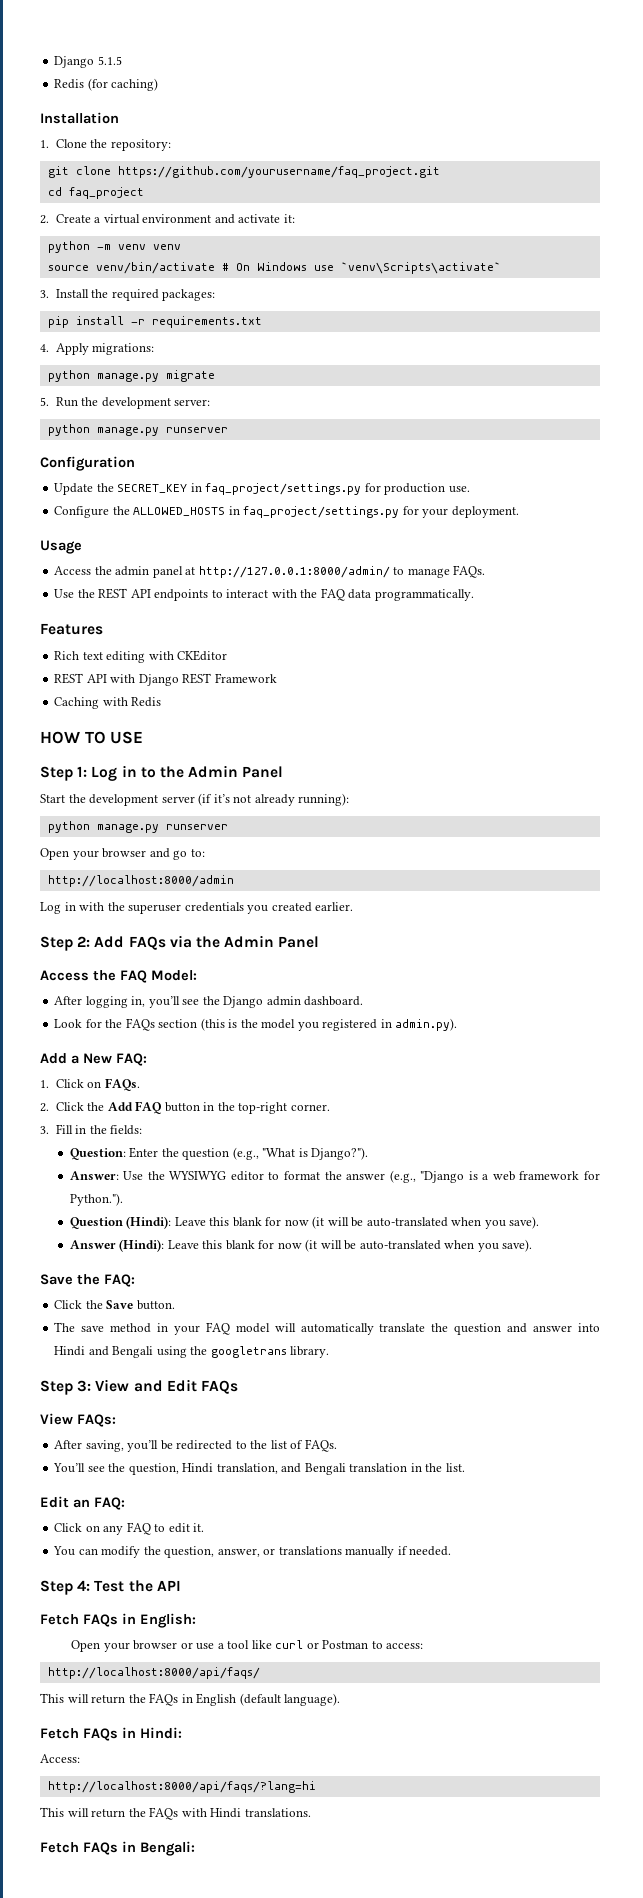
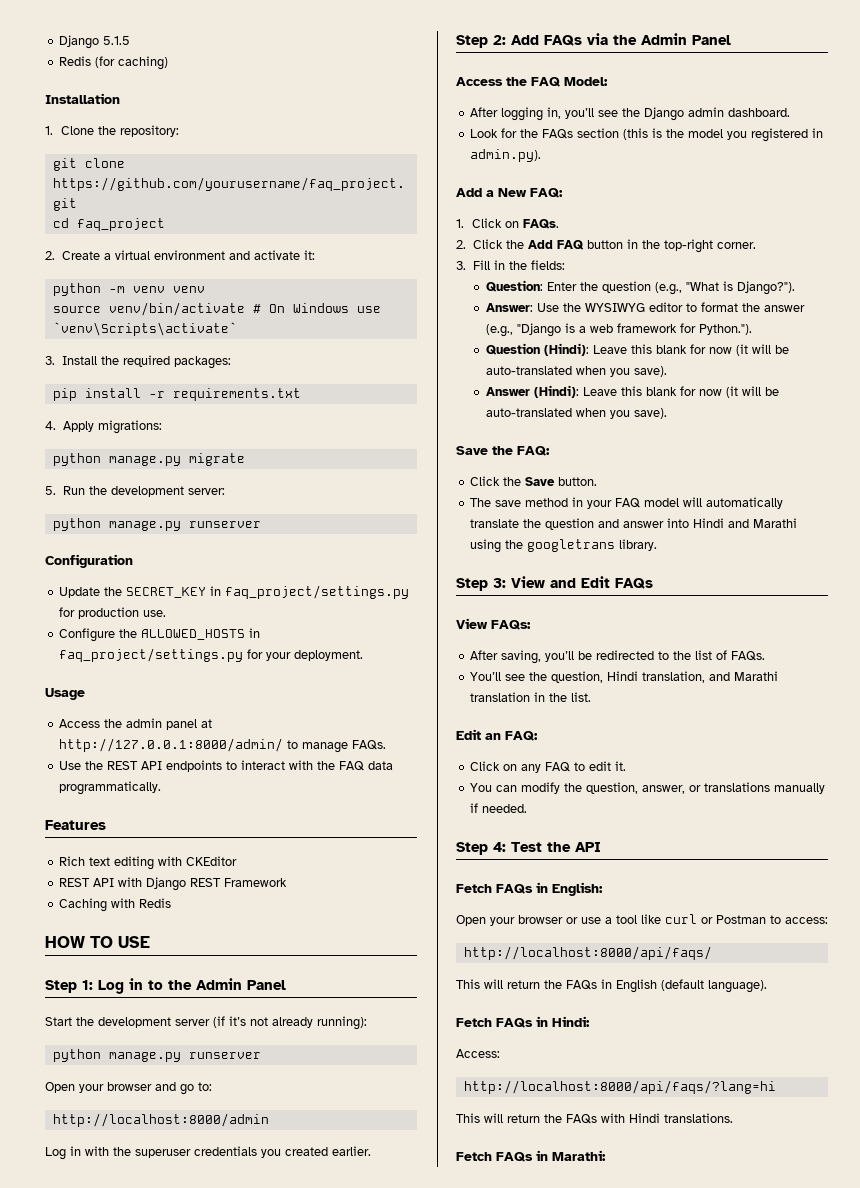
[112,1346,154,1358] Bengali -> [753,518,798,528] Marathi
[304,1463,346,1475] Bengali -> [734,671,779,681] Marathi
[140,1841,195,1856] Bengali: -> [552,1150,606,1161] Marathi:

